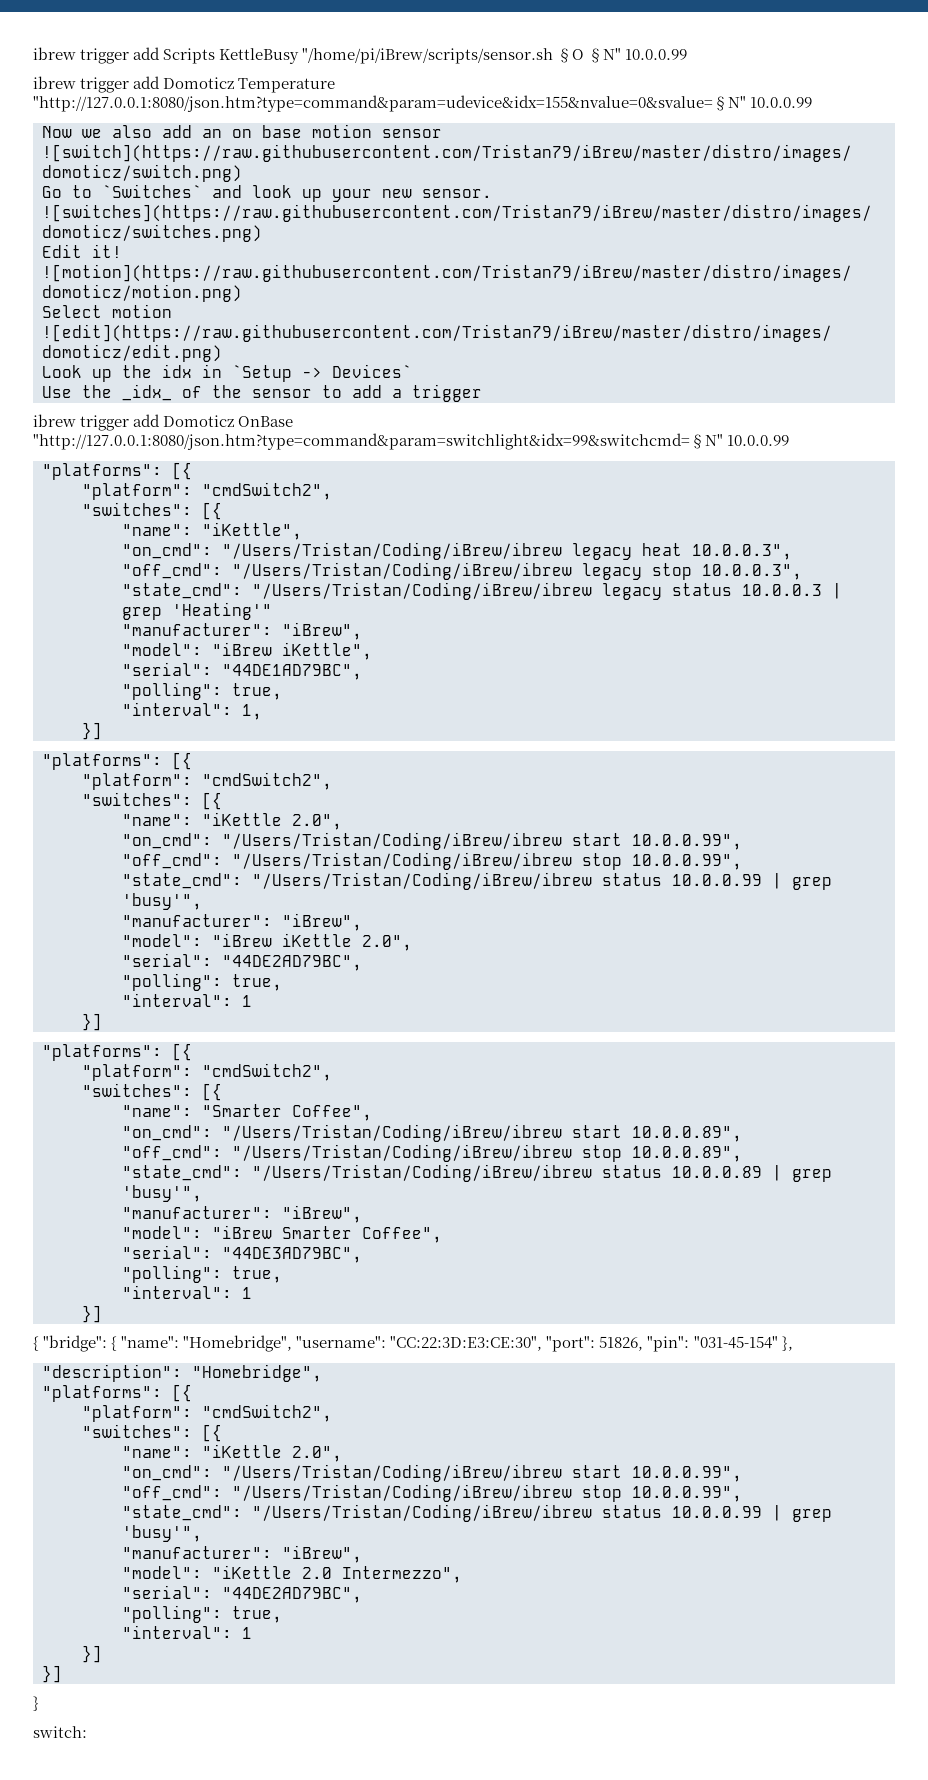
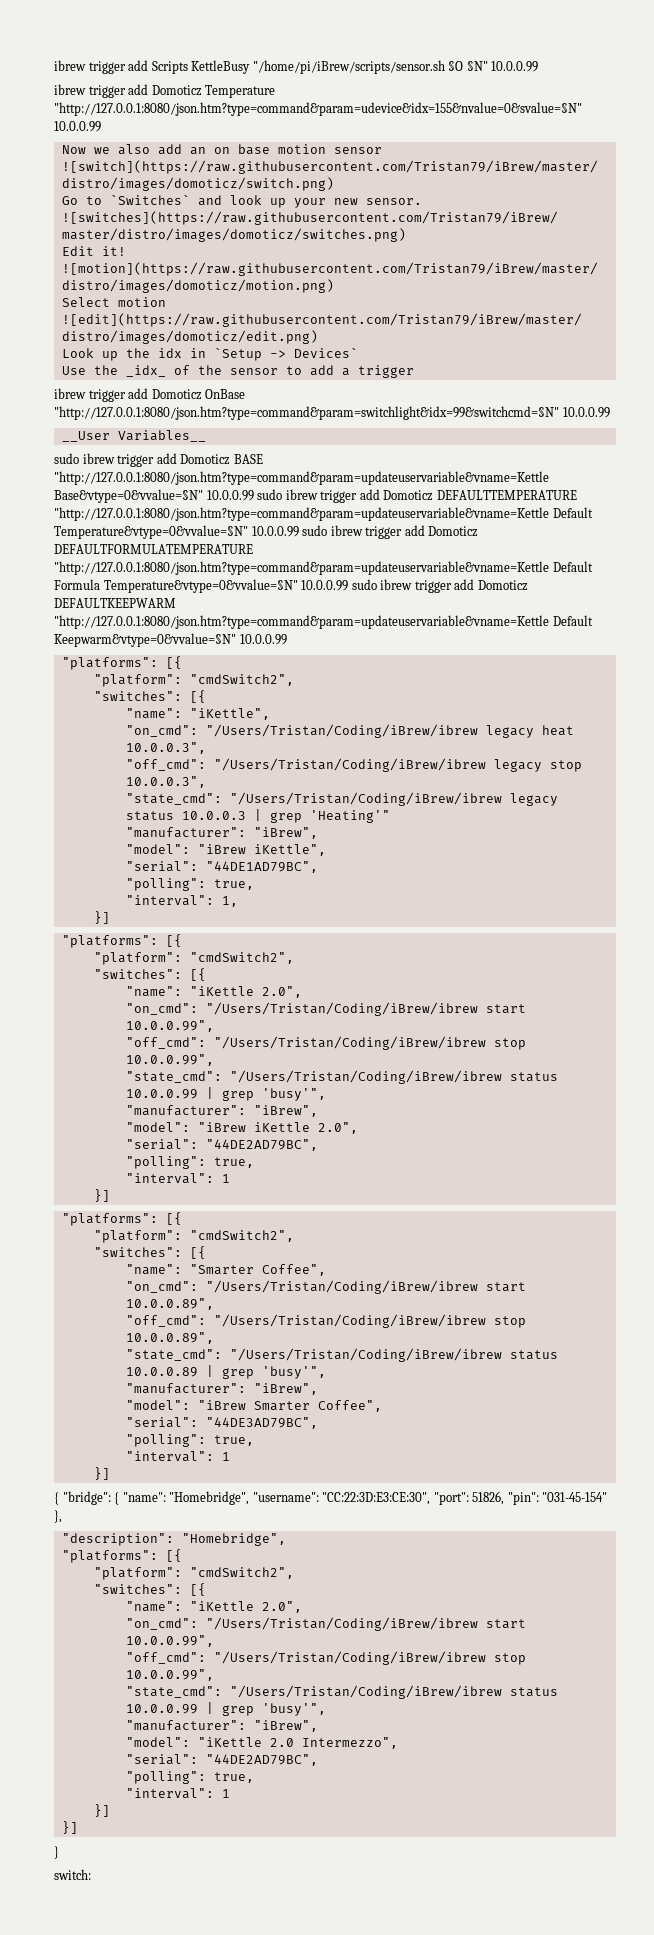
(790, 440) none -> [61,430,206,442] [54,453,263,467] [54,471,549,485] [54,489,577,503] [54,507,593,521] [54,525,479,539] [54,544,253,554] [54,561,593,575] [54,579,528,593] [54,598,176,608] [54,615,593,629] [54,633,287,647] // __User Variables__ // sudo ibrew trigger add Domoticz BASE "http://127.0.0.1:8080/json.htm?type=command&param=updateuservariable&vname=Kettle Base&vtype=0&vvalue=§N" 10.0.0.99 sudo ibrew trigger add Domoticz DEFAULTTEMPERATURE "http://127.0.0.1:8080/json.htm?type=command&param=updateuservariable&vname=Kettle Default Temperature&vtype=0&vvalue=§N" 10.0.0.99 sudo ibrew trigger add Domoticz DEFAULTFORMULATEMPERATURE "http://127.0.0.1:8080/json.htm?type=command&param=updateuservariable&vname=Kettle Default Formula Temperature&vtype=0&vvalue=§N" 10.0.0.99 sudo ibrew trigger add Domoticz DEFAULTKEEPWARM "http://127.0.0.1:8080/json.htm?type=command&param=updateuservariable&vname=Kettle Default Keepwarm&vtype=0&vvalue=§N" 10.0.0.99

